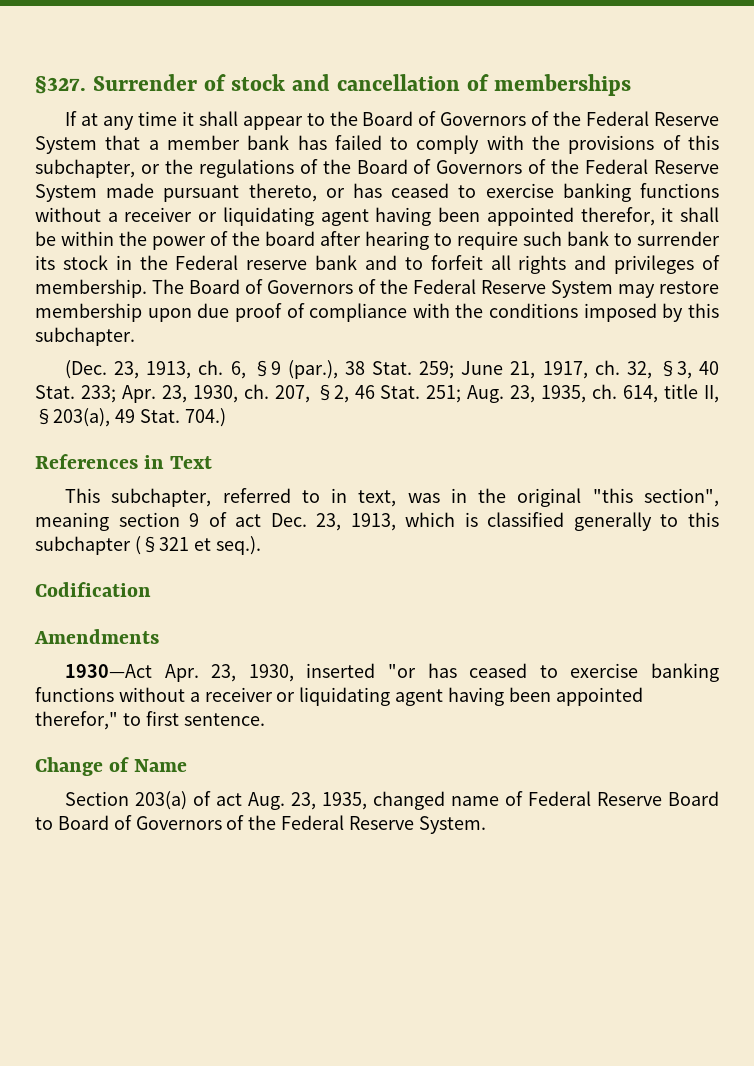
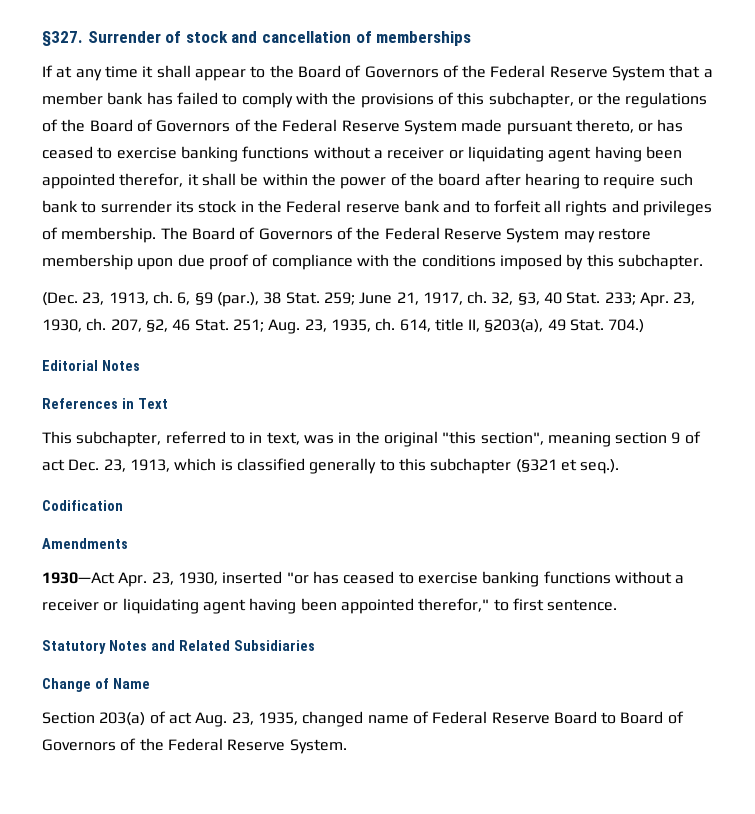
(226, 417) none -> [42,360,140,371] // Editorial Notes
(265, 719) none -> [42,640,315,654] // Statutory Notes and Related Subsidiaries

